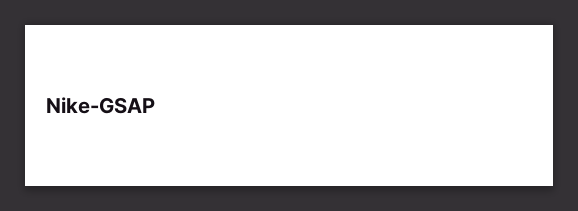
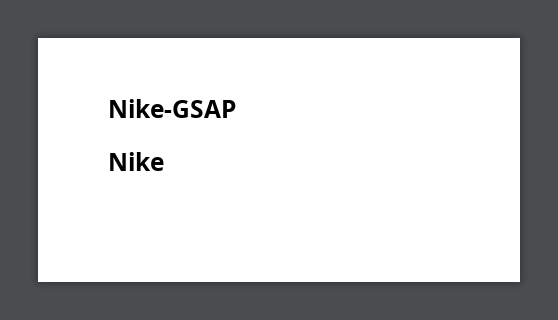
(155, 105) none -> [108,152,164,171] // Nike

